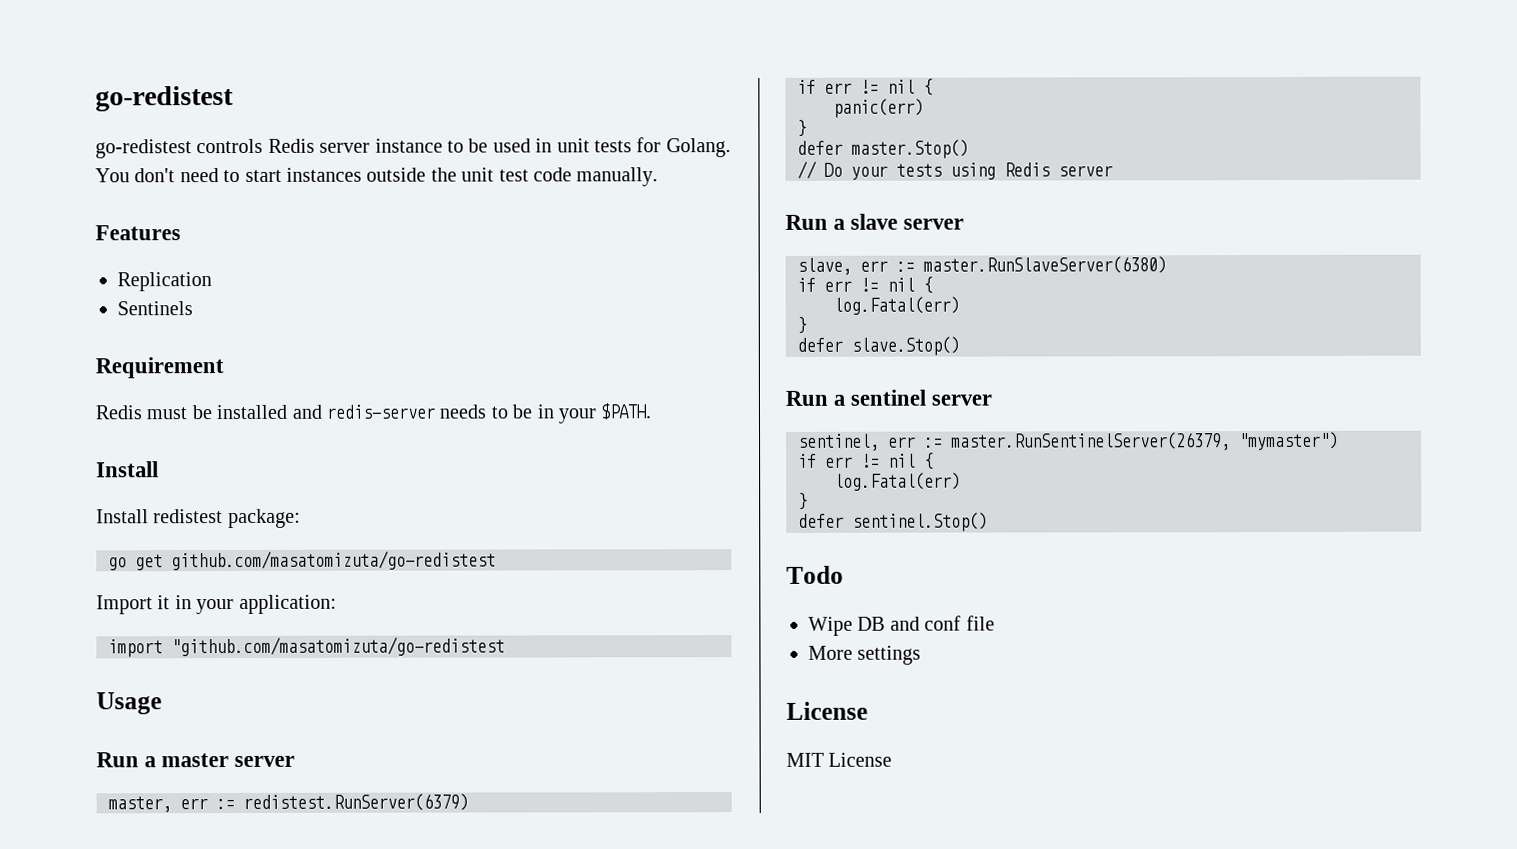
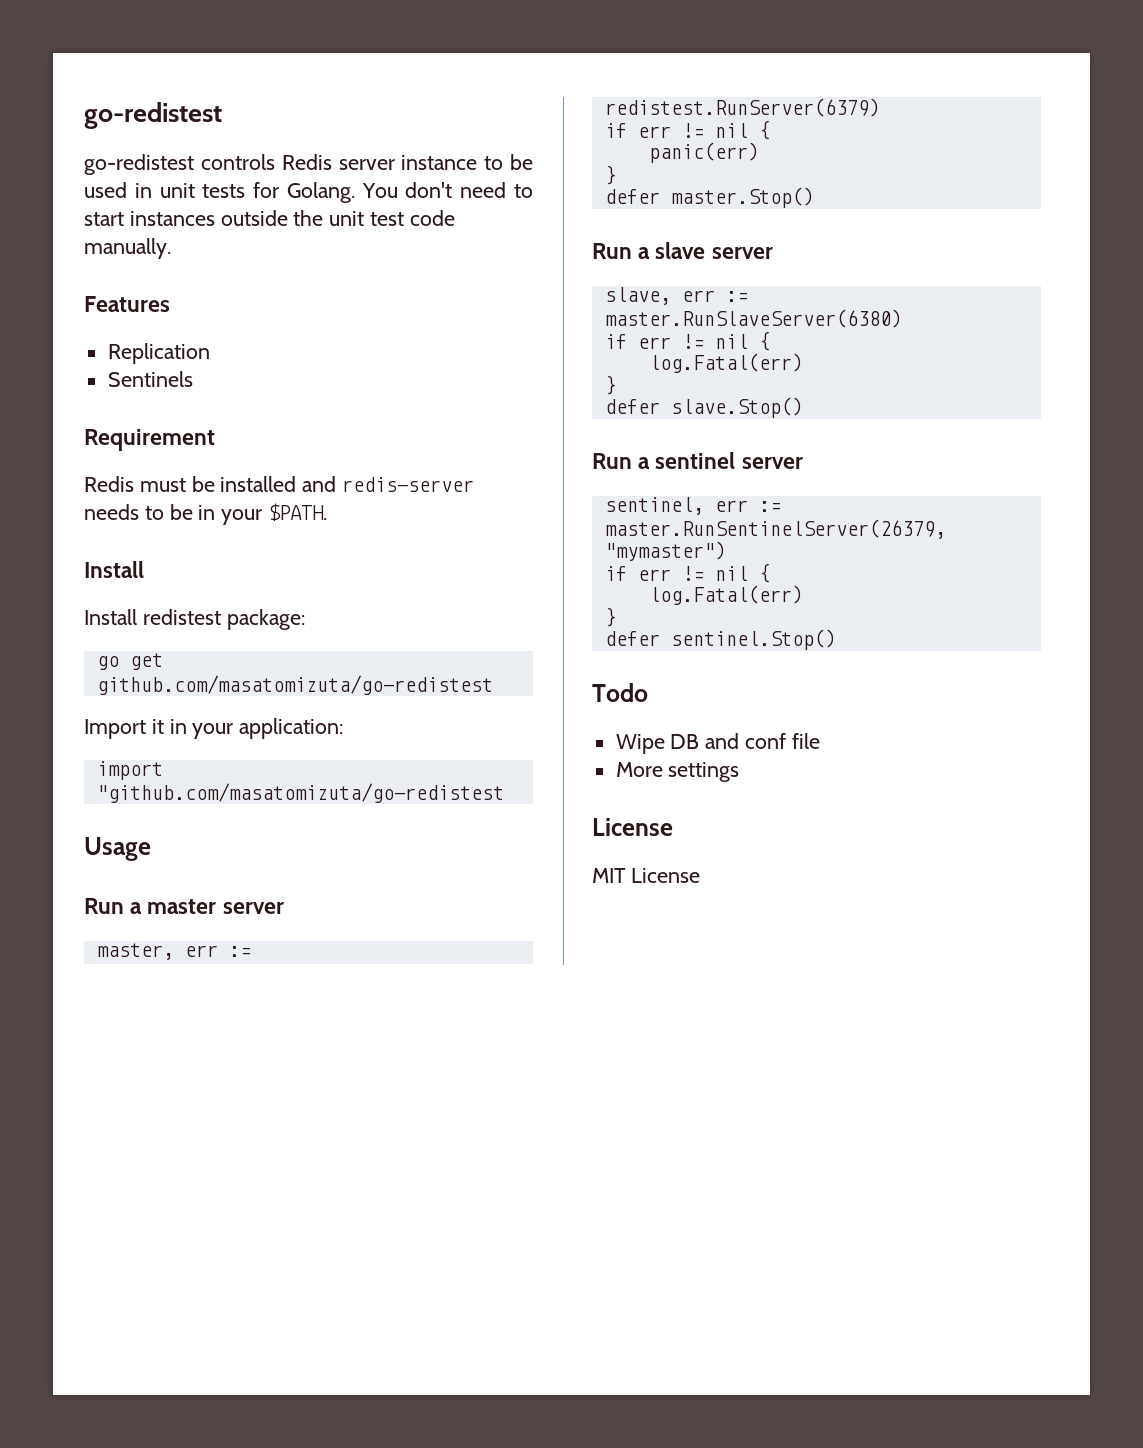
[797,160,1113,180] // // Do your tests using Redis server -> (814, 197) none

